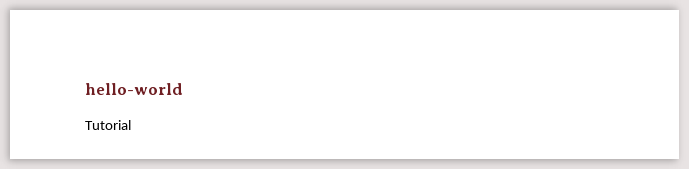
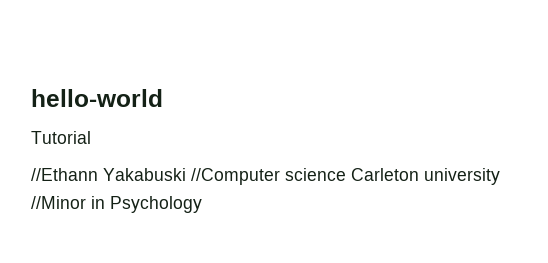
(131, 125) none -> [31,168,500,185] [31,196,202,213] // //Ethann Yakabuski //Computer science Carleton university //Minor in Psychology

